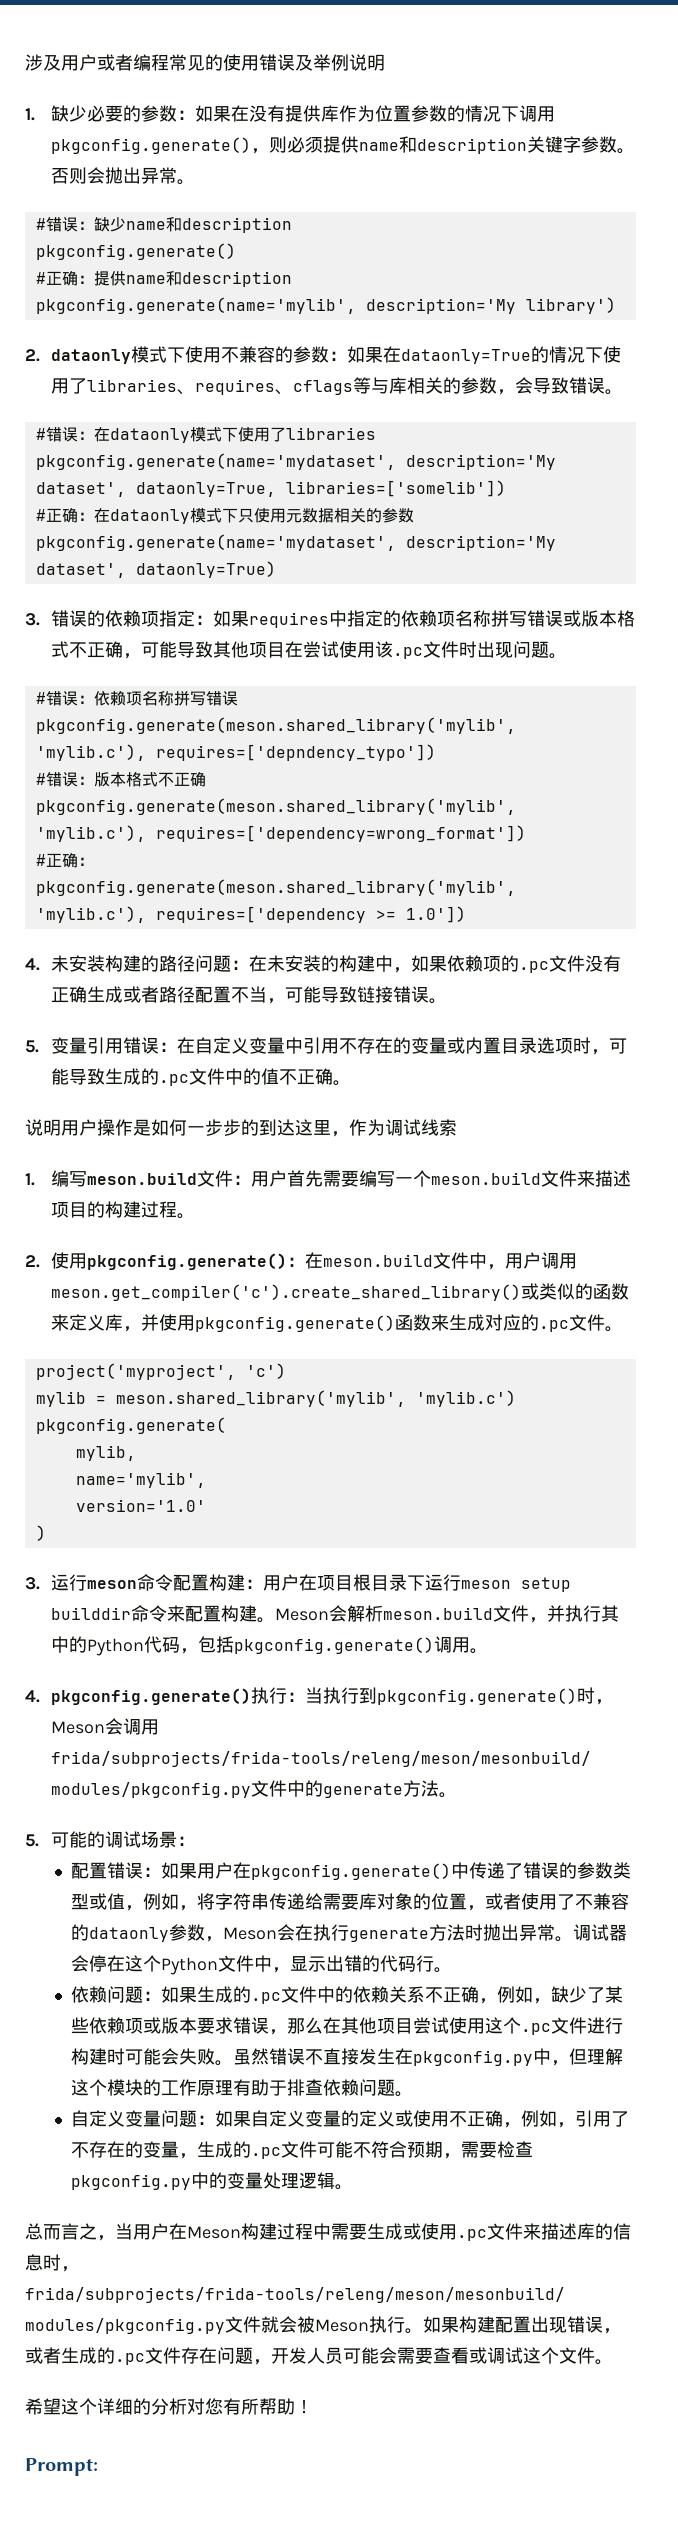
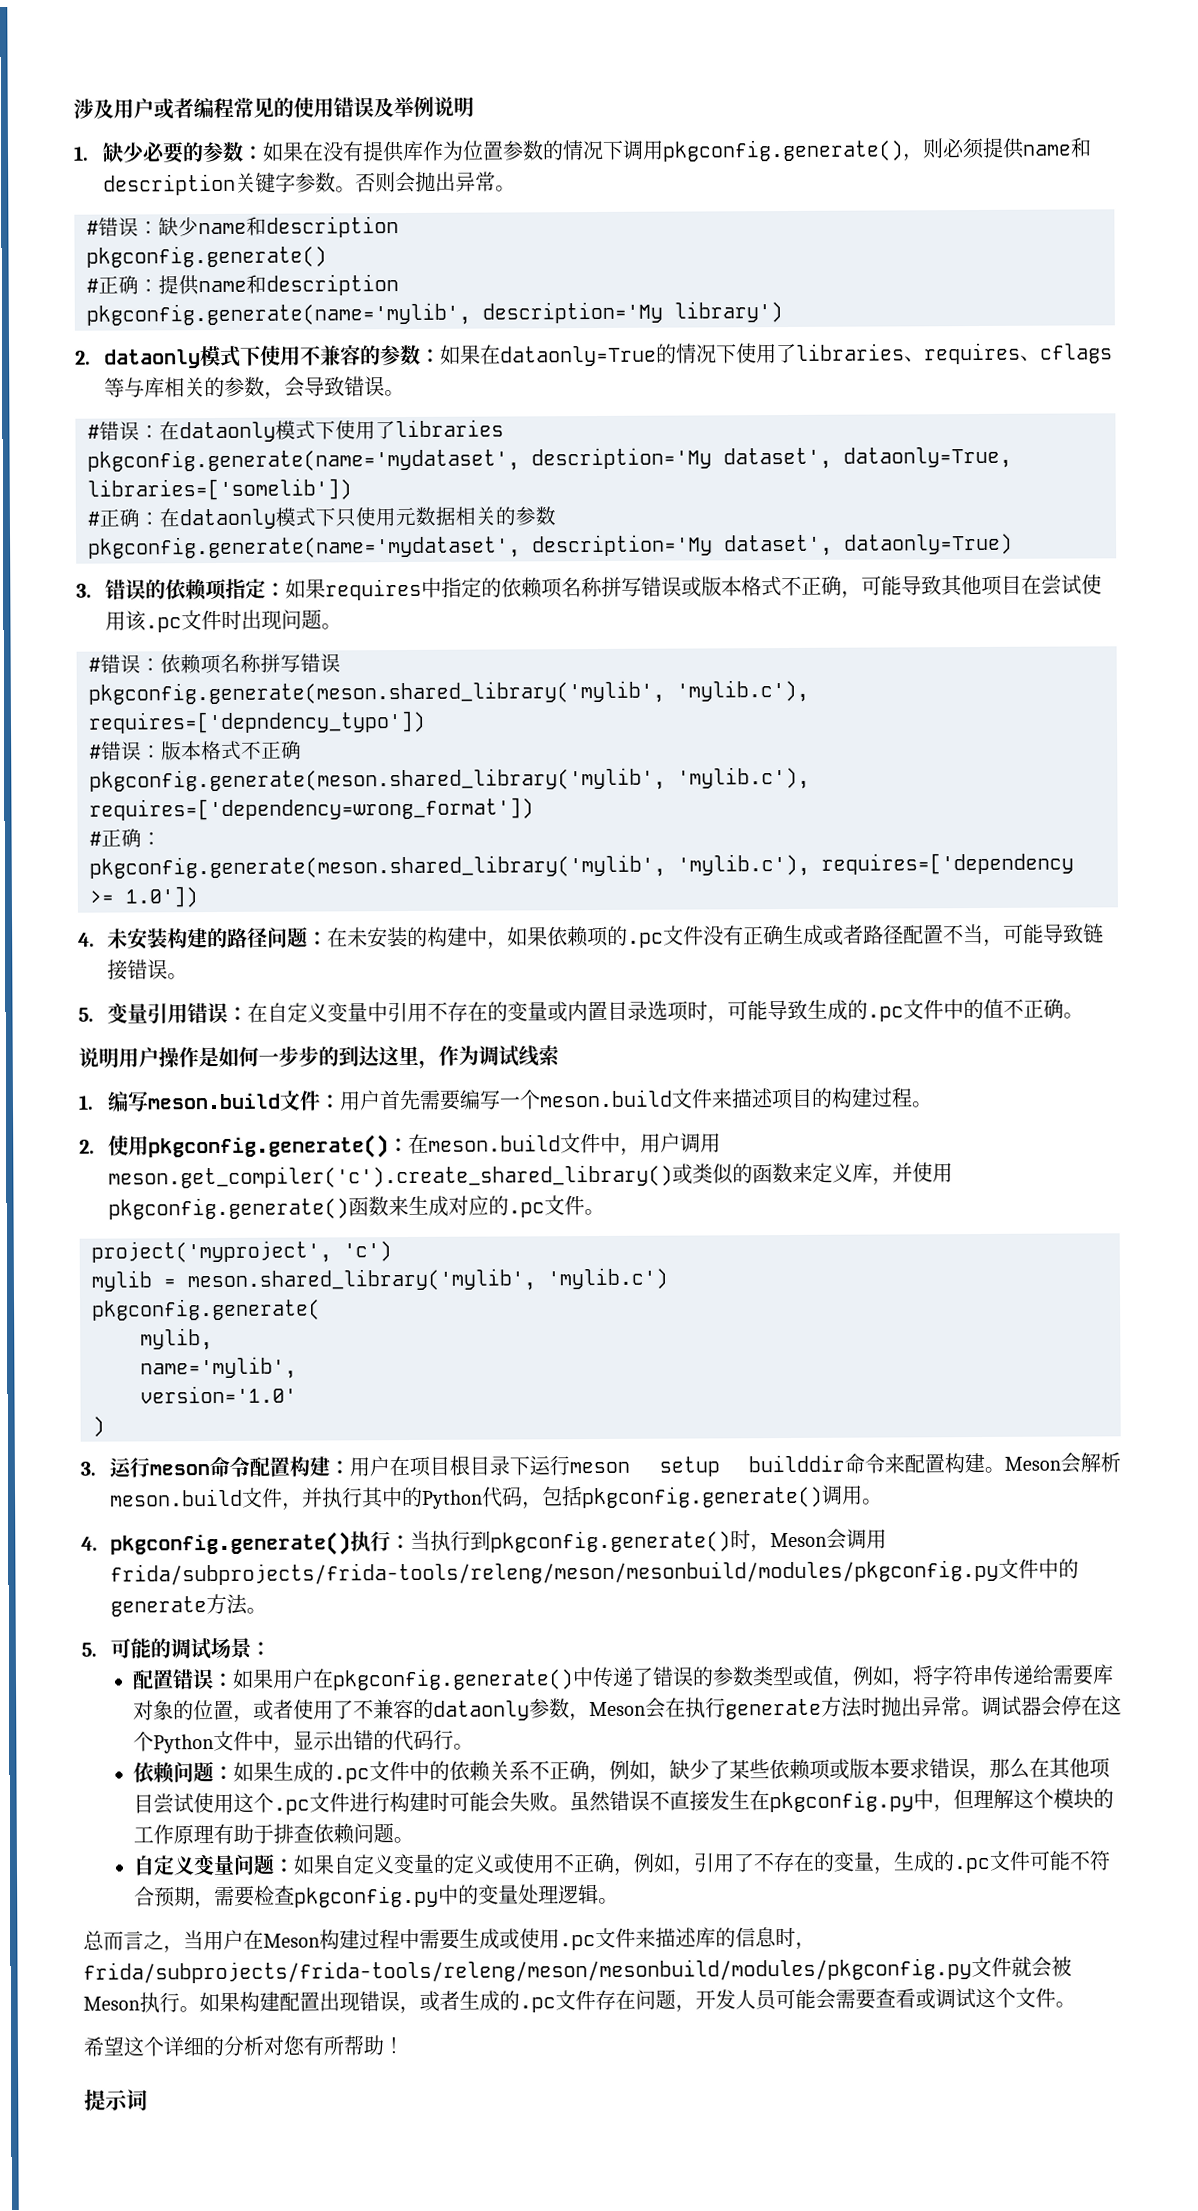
[25,2458,98,2476] Prompt: -> [84,2089,148,2111] 提示词

